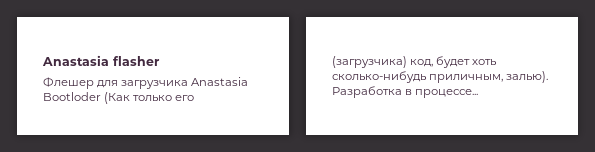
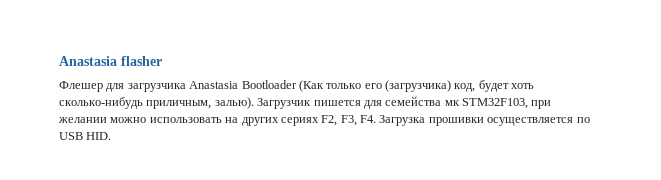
[43,92,101,101] Bootloder -> [241,80,297,89] Bootloader
[332,86,479,98] Разработка в процессе... -> [257,96,552,109] [58,115,590,126] [59,132,112,140] Загрузчик пишется для семейства мк STM32F103, при желании можно использовать на других сериях F2, F3, F4. Загрузка прошивки осуществляется по USB HID.

